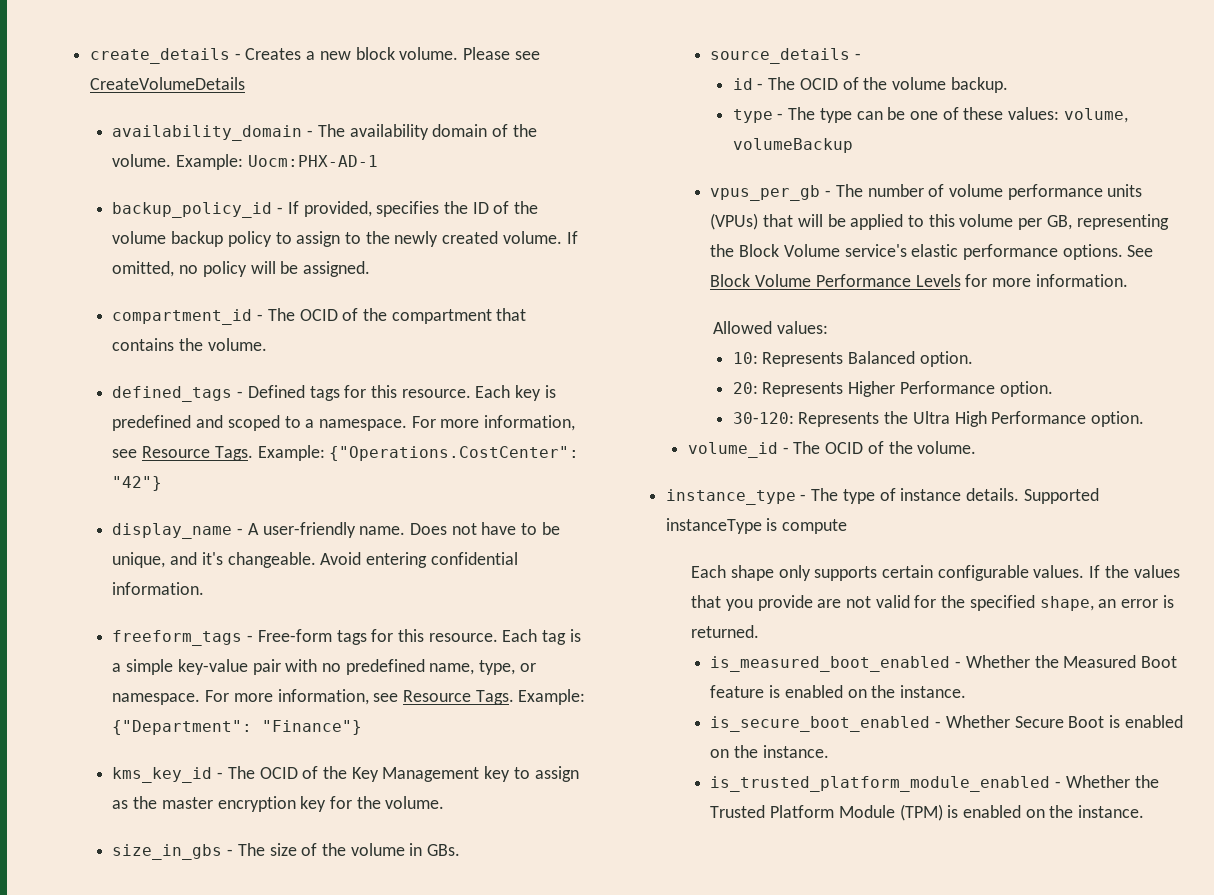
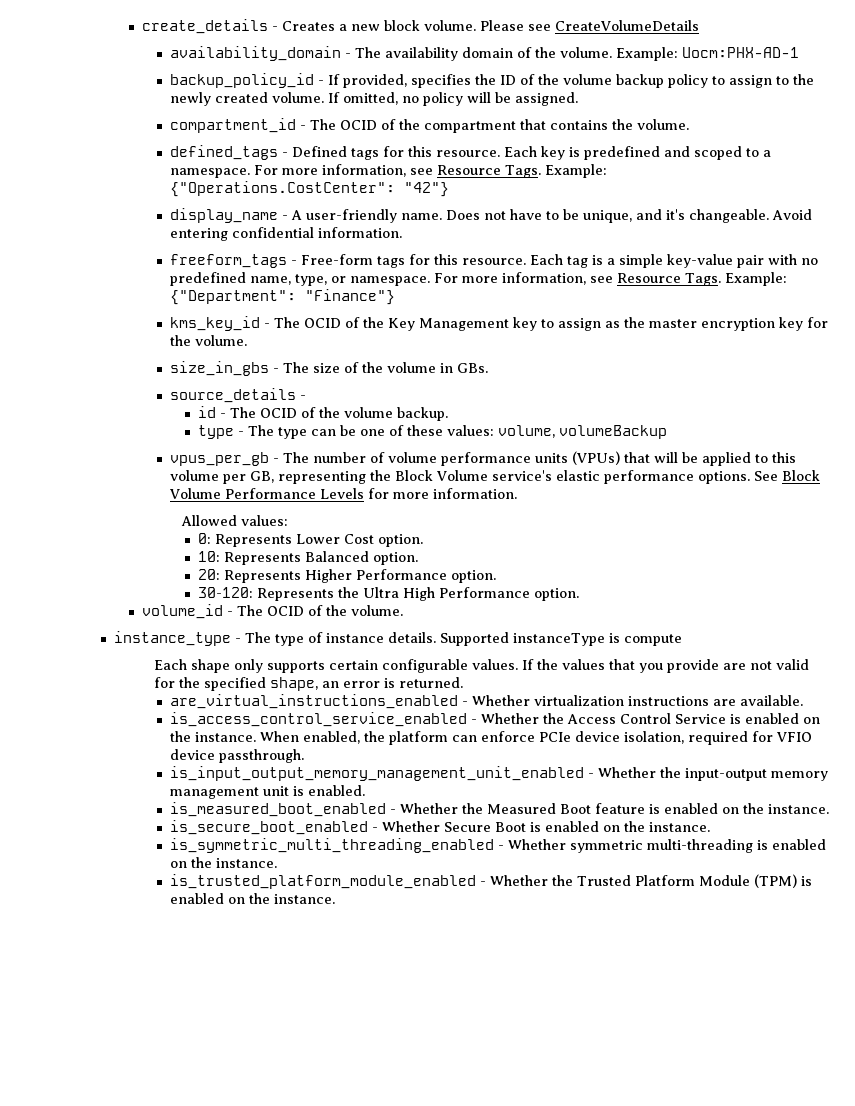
(829, 327) none -> [198,533,424,547] // 0: Represents Lower Cost option.
(760, 631) none -> [170,694,804,709] [170,712,821,727] [170,731,813,745] [170,749,305,763] [170,766,829,781] [170,785,366,799] // are_virtual_instructions_enabled - Whether virtualization instructions are available. // is_access_control_service_enabled - Whether the Access Control Service is enabled on the instance. When enabled, the platform can enforce PCIe device isolation, required for VFIO device passthrough. // is_input_output_memory_management_unit_enabled - Whether the input-output memory management unit is enabled.
(829, 751) none -> [170,838,827,853] [170,857,278,868] // is_symmetric_multi_threading_enabled - Whether symmetric multi-threading is enabled on the instance.

